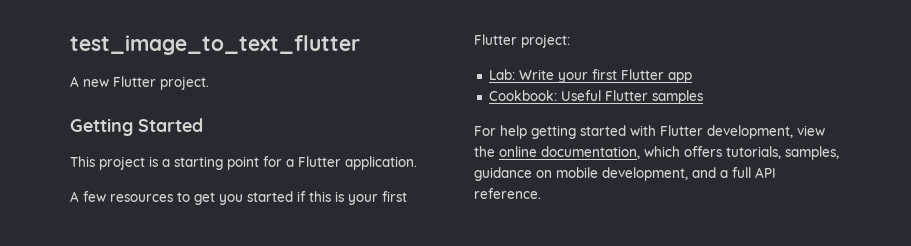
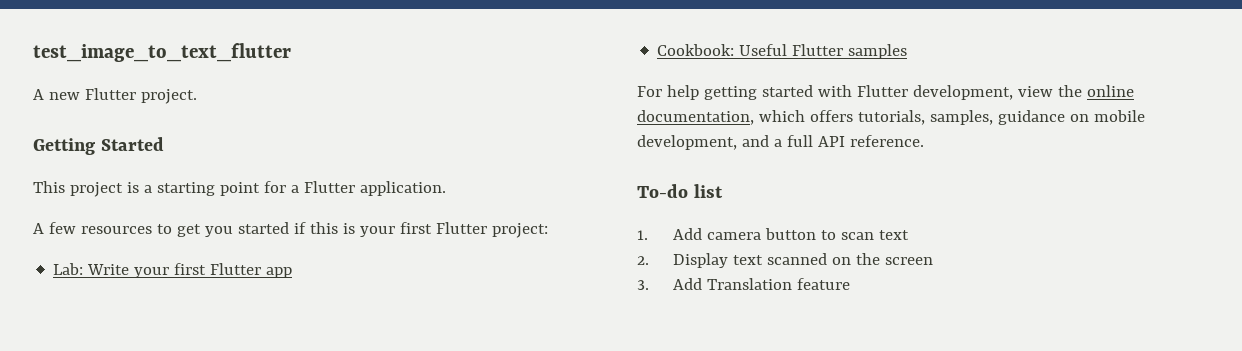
(541, 193) none -> [637,184,723,198] [637,228,909,240] [637,253,933,268] [637,278,850,290] // To-do list // 1. Add camera button to scan text // 2. Display text scanned on the screen // 3. Add Translation feature

